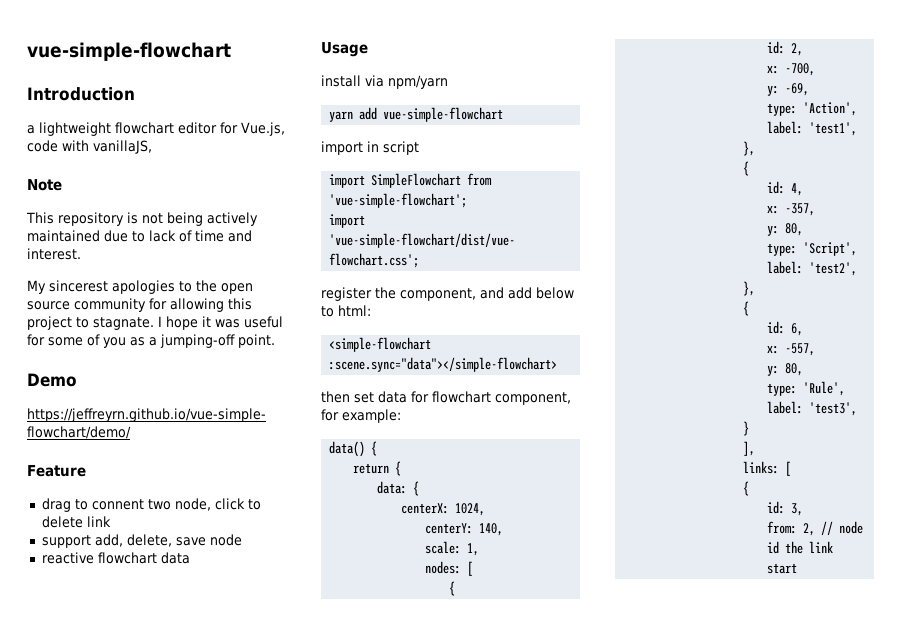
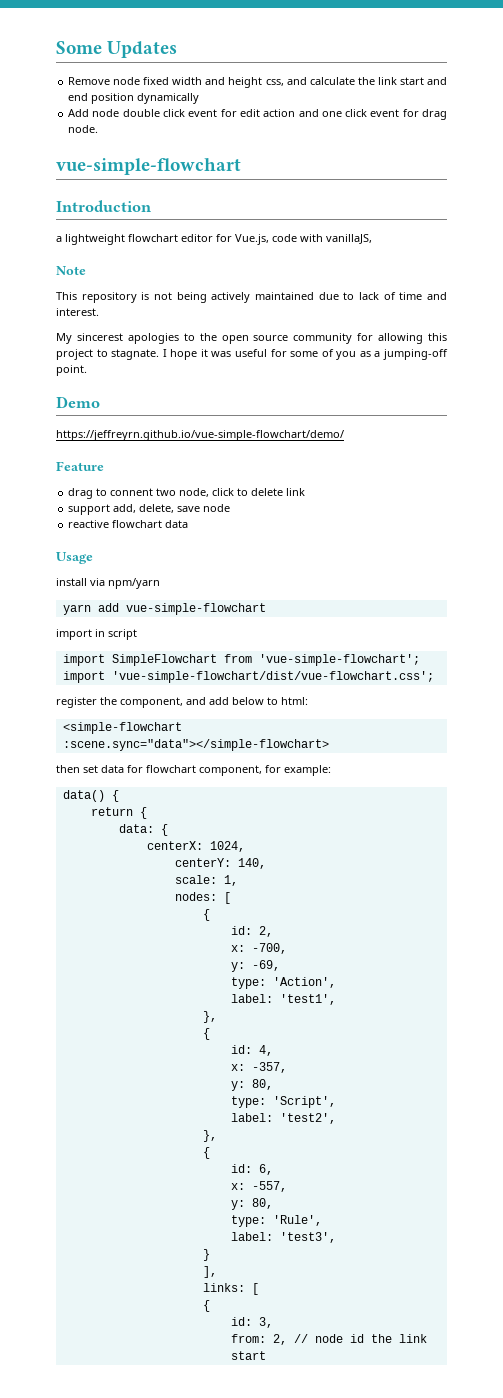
(27, 51) none -> [56,41,178,58] [68,77,447,88] [68,93,200,104] [68,109,448,120] [68,125,99,133] Some Updates // Remove node fixed width and height css, and calculate the link start and end position dynamically // Add node double click event for edit action and one click event for drag node. //

